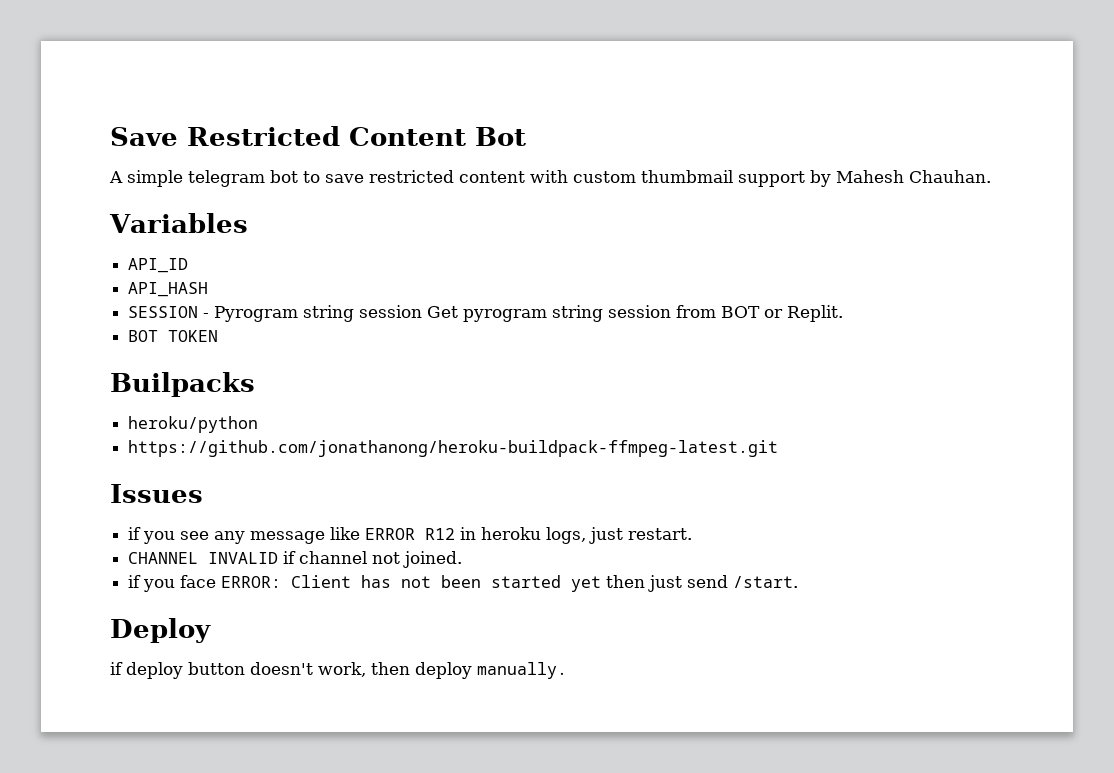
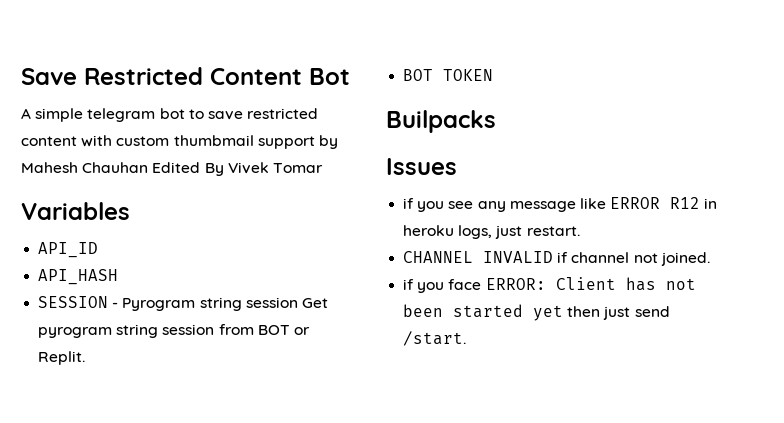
[909,170,991,183] Chauhan. -> [82,162,323,176] Chauhan Edited By Vivek Tomar
[128,416,259,433] [128,440,779,457] // heroku/python // https://github.com/jonathanong/heroku-buildpack-ffmpeg-latest.git -> (496, 121) none
[110,618,211,643] [110,662,567,679] // Deploy // if deploy button doesn't work, then deploy manually. -> (467, 338) none

